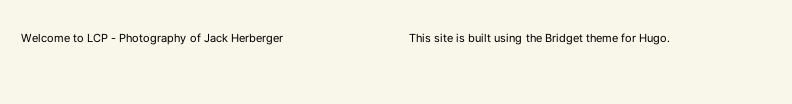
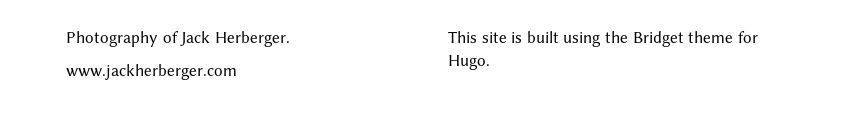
[21,33,117,43] Welcome to LCP - -> (66, 39) none
[230,33,283,45] Herberger -> [214,31,290,47] [66,64,237,80] Herberger. // www.jackherberger.com

